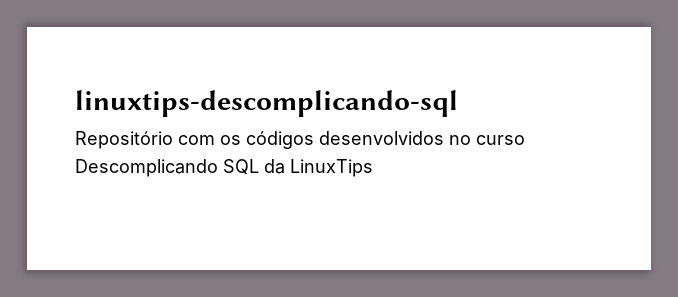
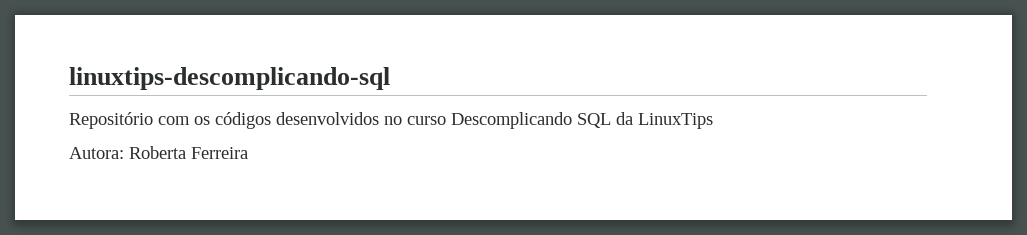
(373, 168) none -> [69,146,248,159] // Autora: Roberta Ferreira

